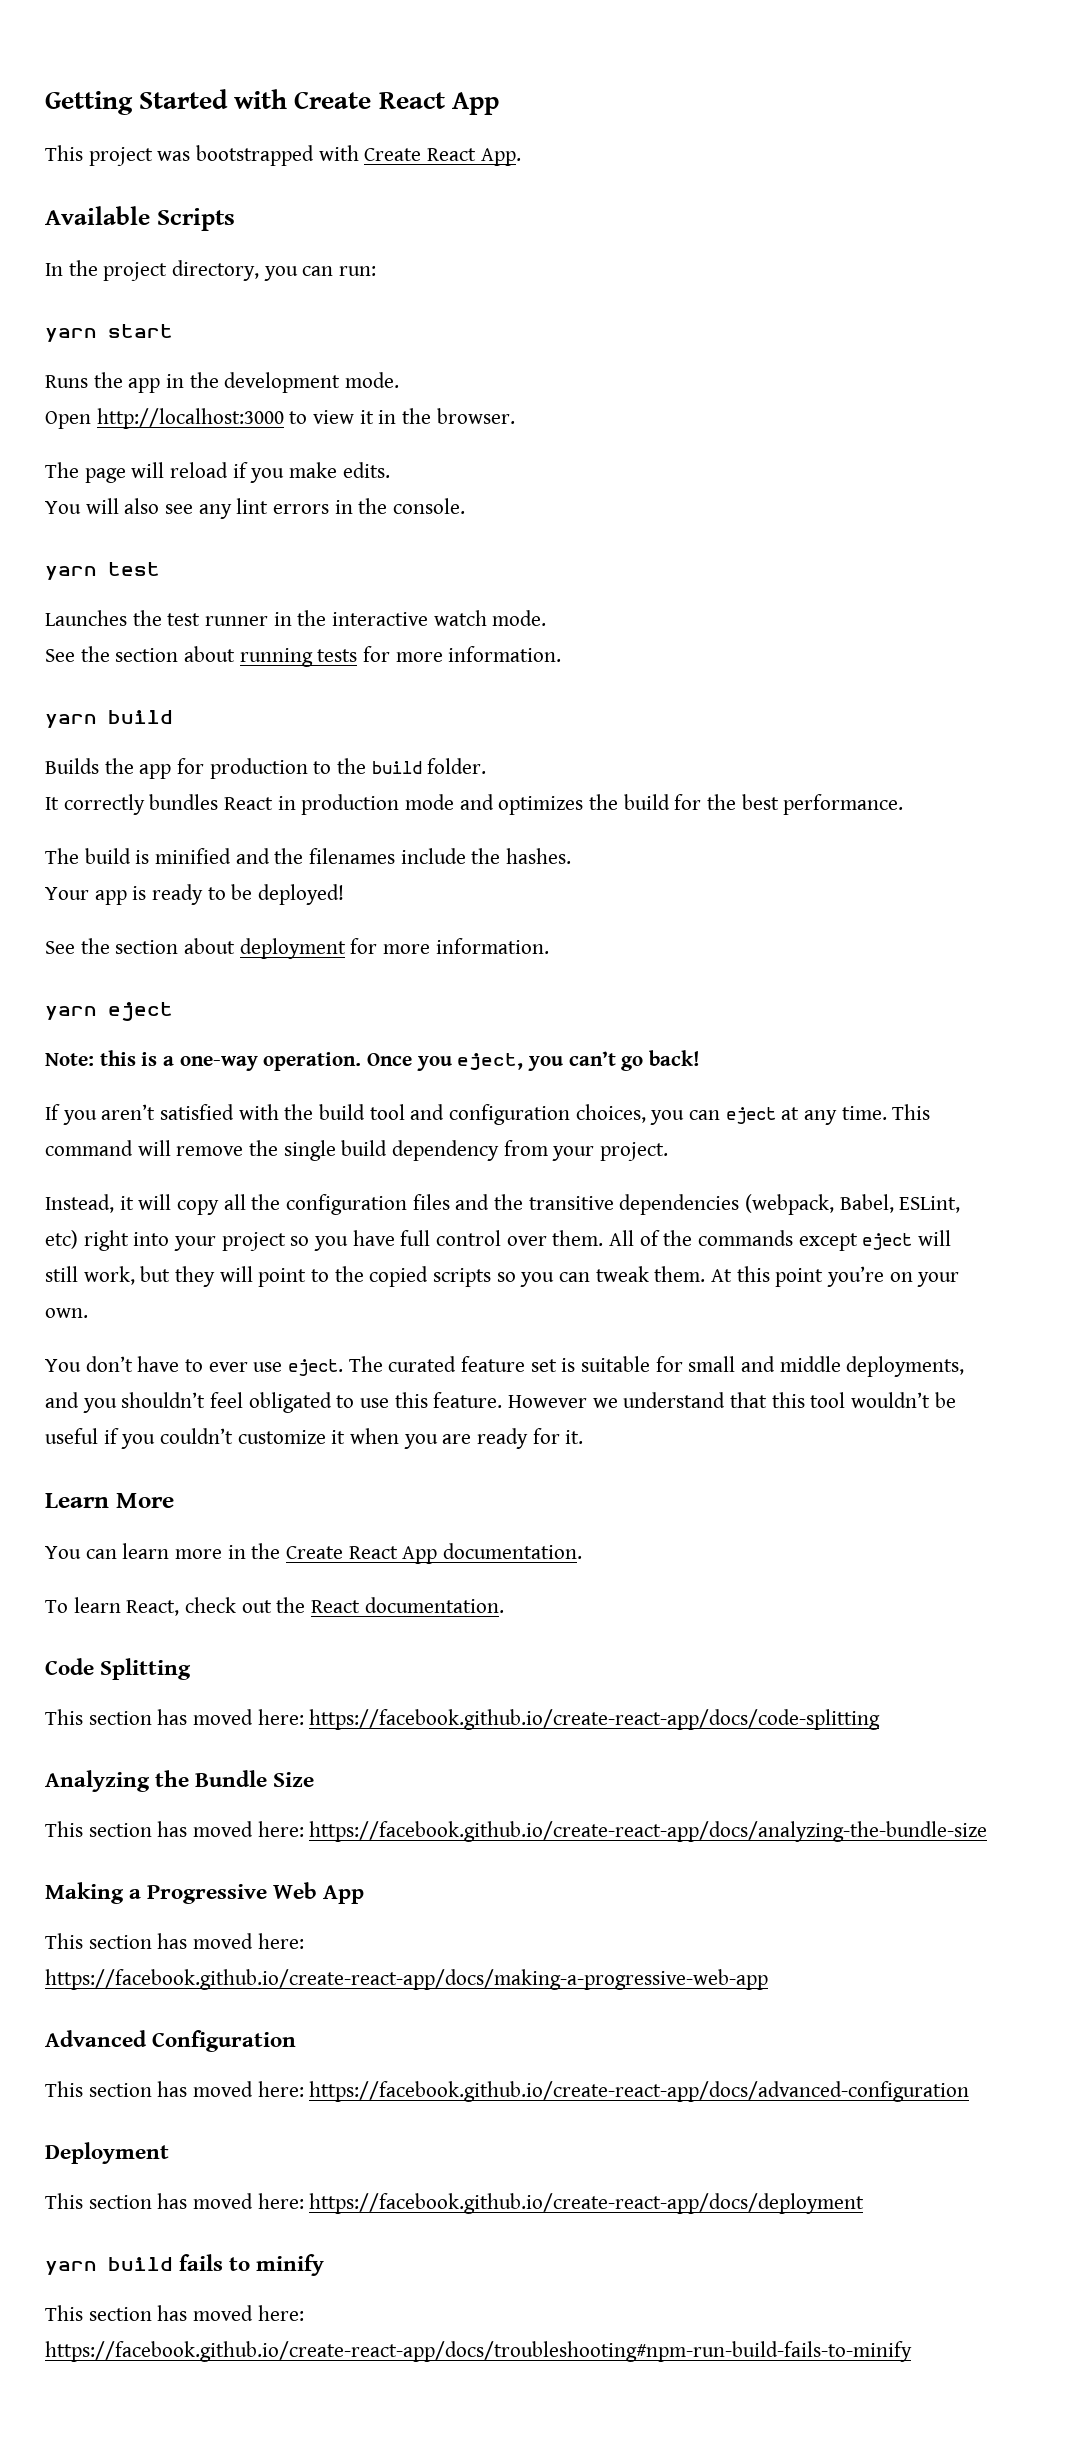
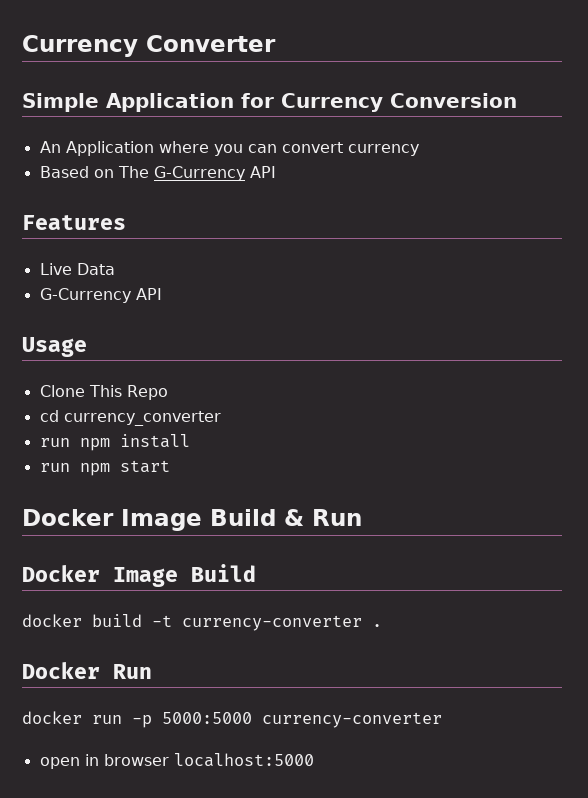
[45,89,499,115] [45,145,521,166] [45,206,235,231] [45,260,377,281] [45,324,173,342] [45,372,400,393] [45,408,515,429] [45,462,390,483] [45,498,466,519] [45,562,160,580] [45,610,547,626] [45,646,562,667] [45,710,173,728] [45,758,487,779] [45,794,904,815] [45,848,572,864] [45,884,345,905] [45,938,549,959] [45,1002,173,1021] [45,1050,701,1071] [45,1104,931,1125] [45,1140,669,1161] [45,1194,961,1215] [45,1230,952,1251] [45,1266,960,1287] [45,1308,88,1318] [45,1356,965,1377] [45,1392,956,1413] [45,1428,584,1449] [45,1493,174,1508] [45,1543,583,1564] [45,1597,504,1616] [45,1658,192,1680] [45,1709,881,1730] [45,1770,315,1792] [45,1821,988,1842] [45,1882,365,1904] [45,1933,304,1949] [45,1969,768,1990] [45,2030,297,2052] [45,2081,970,2102] [45,2142,169,2164] [45,2193,865,2214] [45,2254,325,2276] [45,2305,304,2321] [45,2341,912,2362] Getting Started with Create React App // This project was bootstrapped with Create React App. // Available Scripts // In the project directory, you can run: // yarn start // Runs the app in the development mode. // Open http://localhost:3000 to view it in the browser. // The page will reload if you make edits. // You will also see any lint errors in the console. // yarn test // Launches the test runner in the interactive watch mode. // See the section about running tests for more information. // yarn build // Builds the app for production to the build folder. // It correctly bundles React in production mode and optimizes the build for the best performance. // The build is minified and the filenames include the hashes. // Your app is ready to be deployed! // See the section about deployment for more information. // yarn eject // Note: this is a one-way operation. Once you eject, you can’t go back! // If you aren’t satisfied with the build tool and configuration choices, you can eject at any time. This command will remove the single build dependency from your project. // Instead, it will copy all the configuration files and the transitive dependencies (webpack, Babel, ESLint, etc) right into your project so you have full control over them. All of the commands except eject will still work, but they will point to the copied scripts so you can tweak them. At this point you’re on your own. // You don’t have to ever use eject. The curated feature set is suitable for small and middle deployments, and you shouldn’t feel obligated to use this feature. However we understand that this tool wouldn’t be useful if you couldn’t customize it when you are ready for it. // Learn More // You can learn more in the Create React App documentation. // To learn React, check out the React documentation. // Code Splitting // This section has moved here: https://facebook.github.io/create-react-app/docs/code-splitting // Analyzing the Bundle Size // This section has moved here: https://facebook.github.io/create-react-app/docs/analyzing-the-bundle-size // Making a Progressive Web App // This section has moved here: https://facebook.github.io/create-react-app/docs/making-a-progressive-web-app // Advanced Configuration // This section has moved here: https://facebook.github.io/create-react-app/docs/advanced-configuration // Deployment // This section has moved here: https://facebook.github.io/create-react-app/docs/deployment // yarn build fails to minify // This section has moved here: https://facebook.github.io/create-react-app/docs/troubleshooting#npm-run-build-fails-to-minify -> [22,35,276,57] [22,93,517,112] [39,141,419,156] [39,166,276,181] [22,215,126,230] [39,263,115,275] [39,288,162,303] [22,337,87,357] [39,385,168,400] [39,410,221,426] [39,434,190,451] [39,460,170,476] [22,509,362,531] [22,564,256,587] [22,614,382,631] [22,662,152,679] [22,711,442,728] [39,753,314,769] Currency Converter // Simple Application for Currency Conversion // An Application where you can convert currency // Based on The G-Currency API // Features // Live Data // G-Currency API // Usage // Clone This Repo // cd currency_converter // run npm install // run npm start // Docker Image Build & Run // Docker Image Build // docker build -t currency-converter . // Docker Run // docker run -p 5000:5000 currency-converter // open in browser localhost:5000

